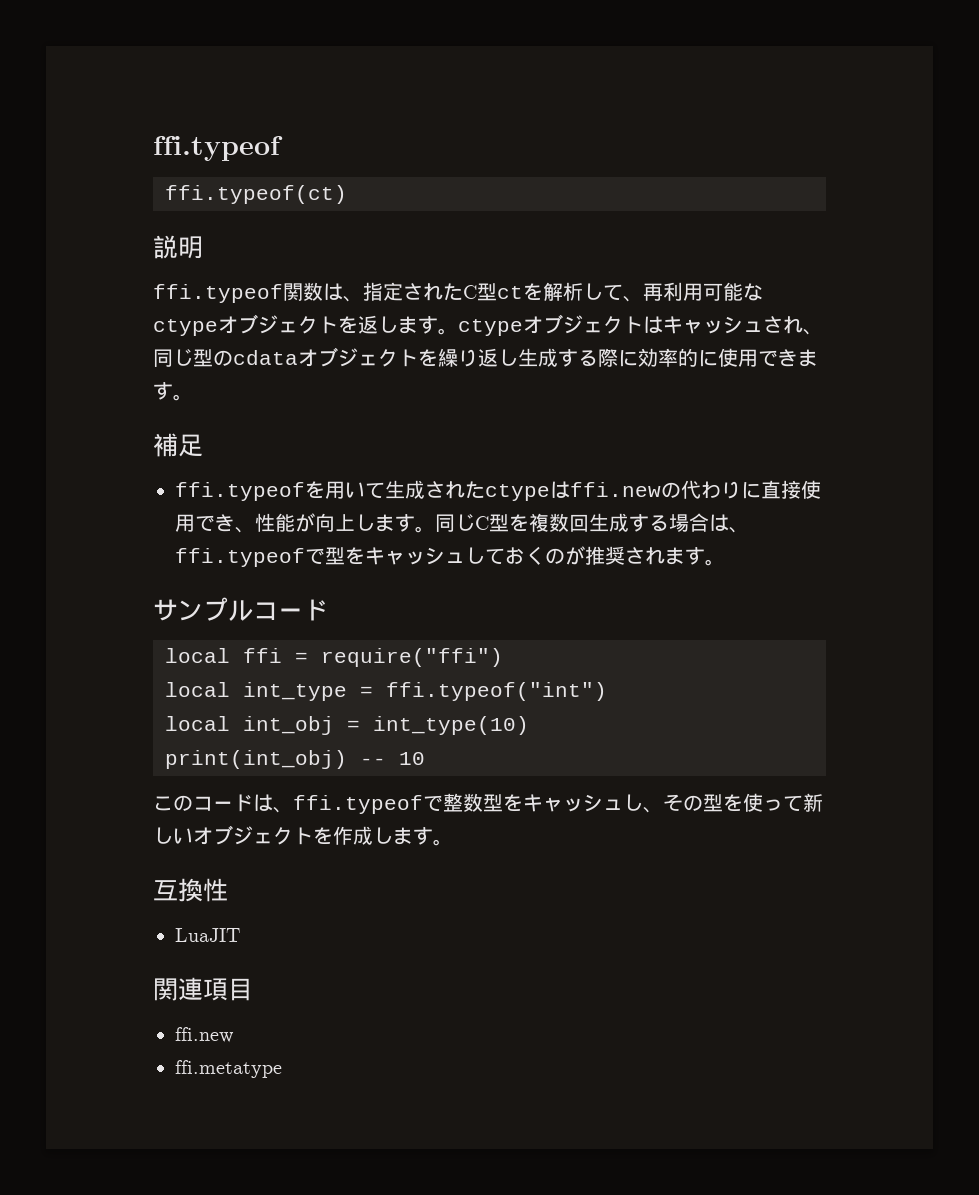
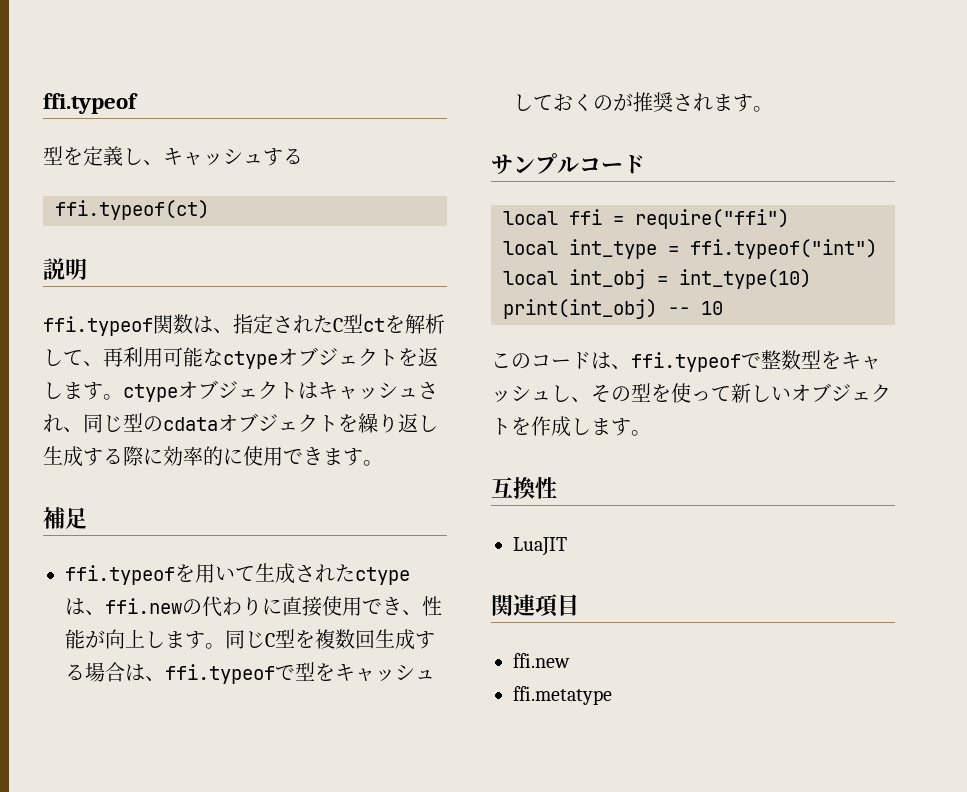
[153,136,283,161] ffi.typeof -> [43,93,138,114] [43,146,303,166] ffi.typeof // 型を定義し、キャッシュする
(570, 490) none -> [85,610,105,615] 、

